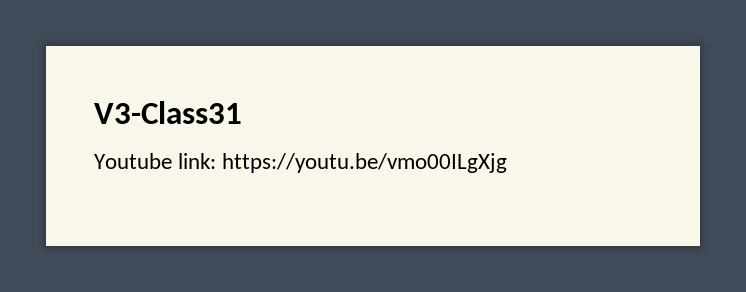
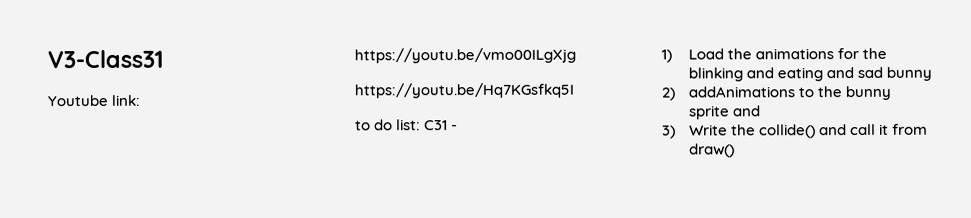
(508, 163) none -> [354,82,574,99] [355,119,459,131] [661,47,887,63] [687,66,932,82] [661,85,891,101] [687,105,761,120] [662,123,928,139] [688,143,735,158] // https://youtu.be/Hq7KGsfkq5I // to do list: C31 - // 1) Load the animations for the blinking and eating and sad bunny // 2) addAnimations to the bunny sprite and // 3) Write the collide() and call it from draw()

